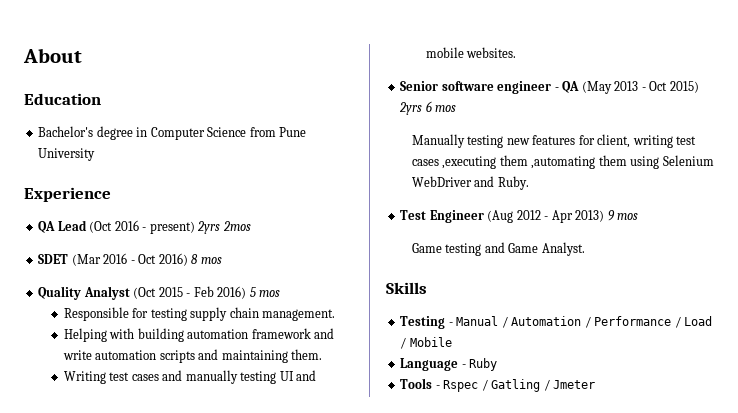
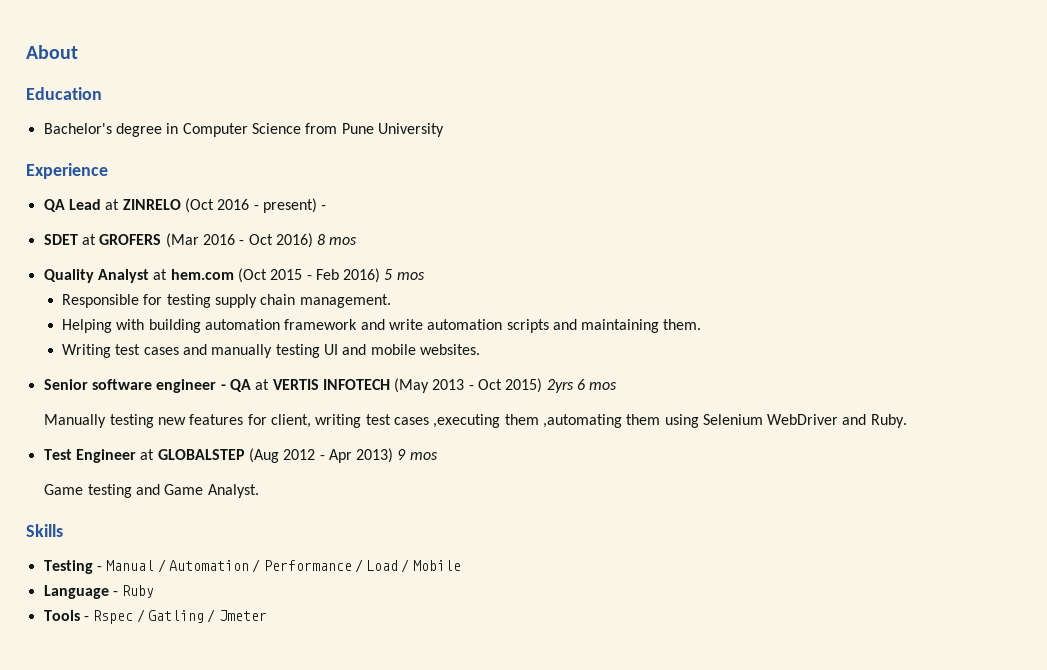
(87, 225) none -> [105,199,181,210] at ZINRELO
[197,221,251,234] 2yrs 2mos -> [321,205,327,210] -
(69, 259) none -> [81,234,162,245] at GROFERS
(130, 293) none -> [153,269,234,280] at hem.com
(580, 87) none -> [255,379,390,390] at VERTIS INFOTECH
(484, 216) none -> [140,449,245,460] at GLOBALSTEP

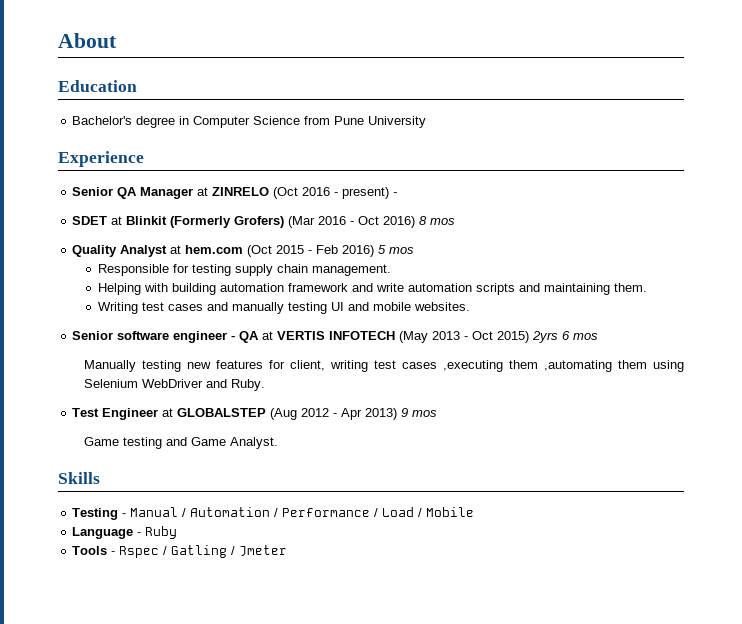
[43,199,101,212] QA Lead -> [72,187,194,199] Senior QA Manager
[99,234,162,245] GROFERS -> [126,216,285,228] Blinkit (Formerly Grofers)

